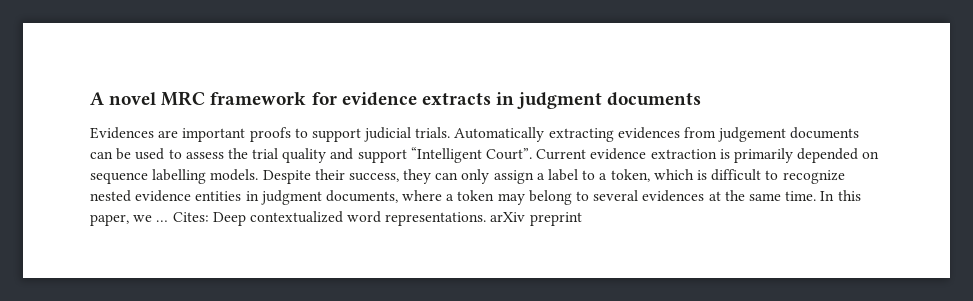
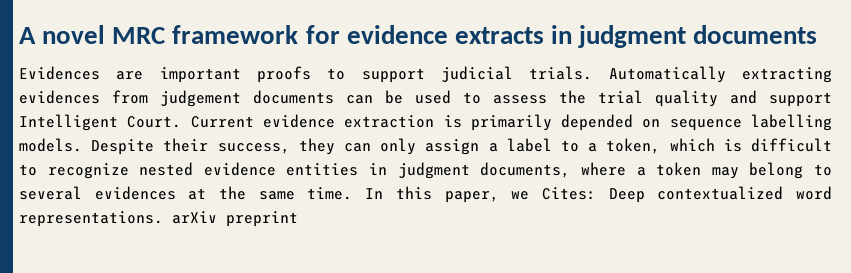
[410,147,533,163] “Intelligent Court”. -> [19,114,182,131] Intelligent Court.
[156,220,169,222] … -> (530, 195) none

